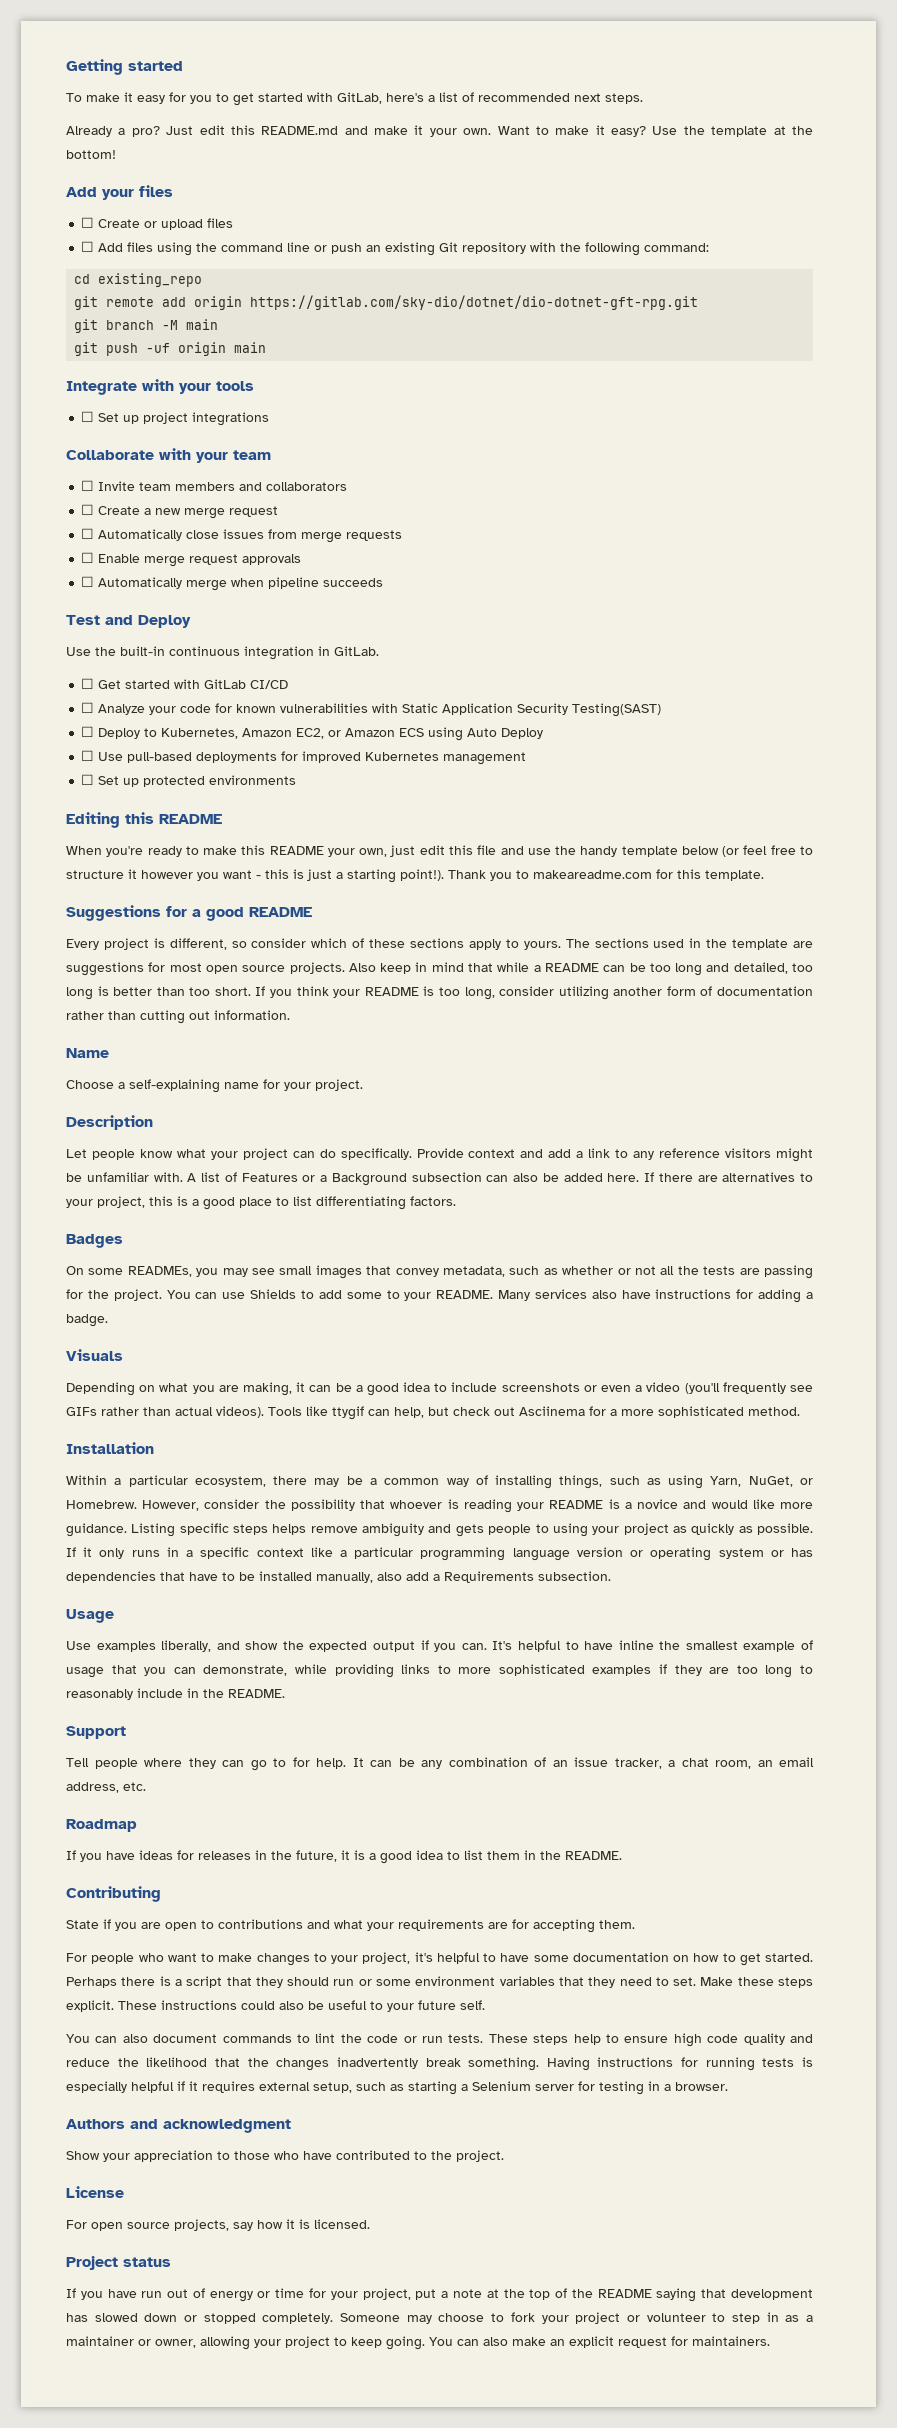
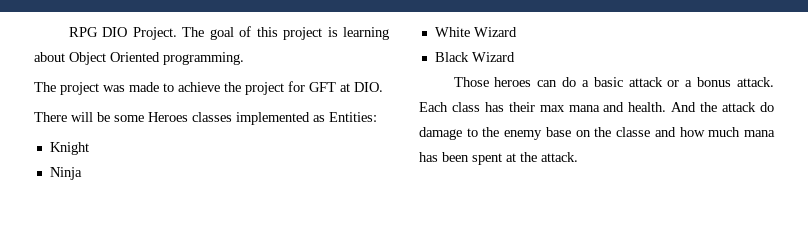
[66,59,183,75] [66,92,643,106] [66,125,814,137] [66,150,116,159] [66,185,173,200] [81,217,234,230] [81,241,710,256] [74,273,203,287] [74,295,699,310] [74,319,219,333] [74,342,267,356] [66,379,254,395] [81,411,270,426] [66,448,271,463] [81,480,348,491] [81,504,279,519] [81,528,403,543] [81,552,302,567] [81,576,384,591] [66,615,191,628] [66,646,379,660] [81,678,289,689] [81,702,662,717] [81,726,544,741] [81,750,527,765] [81,774,297,787] [66,812,222,828] [66,845,813,857] [66,869,764,883] [66,905,312,921] [66,938,814,950] [66,962,813,976] [66,986,813,1000] [66,1010,290,1024] [66,1048,109,1058] [66,1079,363,1093] [66,1115,153,1130] [66,1148,813,1162] [66,1172,813,1186] [66,1196,456,1210] [66,1234,123,1248] [66,1265,813,1279] [66,1289,814,1303] [66,1314,108,1327] [66,1349,123,1361] [66,1382,813,1396] [66,1406,800,1420] [66,1442,154,1454] [66,1475,814,1489] [66,1499,814,1513] [66,1523,814,1537] [66,1547,813,1561] [66,1571,611,1583] [66,1609,114,1623] [66,1640,813,1652] [66,1664,814,1678] [66,1688,285,1700] [66,1726,126,1739] [66,1757,814,1771] [66,1782,146,1793] [66,1819,137,1832] [66,1850,622,1864] [66,1886,161,1902] [66,1919,635,1933] [66,1952,813,1966] [66,1976,813,1988] [66,2000,485,2012] [66,2033,813,2047] [66,2057,813,2071] [66,2081,728,2095] [66,2119,291,2133] [66,2150,504,2162] [66,2186,124,2198] [66,2219,370,2231] [66,2256,171,2270] [66,2288,813,2302] [66,2312,814,2324] [66,2336,770,2350] Getting started // To make it easy for you to get started with GitLab, here's a list of recommended next steps. // Already a pro? Just edit this README.md and make it your own. Want to make it easy? Use the template at the bottom! // Add your files // ☐ Create or upload files // ☐ Add files using the command line or push an existing Git repository with the following command: // cd existing_repo // git remote add origin https://gitlab.com/sky-dio/dotnet/dio-dotnet-gft-rpg.git // git branch -M main // git push -uf origin main // Integrate with your tools // ☐ Set up project integrations // Collaborate with your team // ☐ Invite team members and collaborators // ☐ Create a new merge request // ☐ Automatically close issues from merge requests // ☐ Enable merge request approvals // ☐ Automatically merge when pipeline succeeds // Test and Deploy // Use the built-in continuous integration in GitLab. // ☐ Get started with GitLab CI/CD // ☐ Analyze your code for known vulnerabilities with Static Application Security Testing(SAST) // ☐ Deploy to Kubernetes, Amazon EC2, or Amazon ECS using Auto Deploy // ☐ Use pull-based deployments for improved Kubernetes management // ☐ Set up protected environments // Editing this README // When you're ready to make this README your own, just edit this file and use the handy template below (or feel free to structure it however you want - this is just a starting point!). Thank you to makeareadme.com for this template. // Suggestions for a good README // Every project is different, so consider which of these sections apply to yours. The sections used in the template are suggestions for most open source projects. Also keep in mind that while a README can be too long and detailed, too long is better than too short. If you think your README is too long, consider utilizing another form of documentation rather than cutting out information. // Name // Choose a self-explaining name for your project. // Description // Let people know what your project can do specifically. Provide context and add a link to any reference visitors might be unfamiliar with. A list of Features or a Background subsection can also be added here. If there are alternatives to your project, this is a good place to list differentiating factors. // Badges // On some READMEs, you may see small images that convey metadata, such as whether or not all the tests are passing for the project. You can use Shields to add some to your README. Many services also have instructions for adding a badge. // Visuals // Depending on what you are making, it can be a good idea to include screenshots or even a video (you'll frequently see GIFs rather than actual videos). Tools like ttygif can help, but check out Asciinema for a more sophisticated method. // Installation // Within a particular ecosystem, there may be a common way of installing things, such as using Yarn, NuGet, or Homebrew. However, consider the possibility that whoever is reading your README is a novice and would like more guidance. Listing specific steps helps remove ambiguity and gets people to using your project as quickly as possible. If it only runs in a specific context like a particular programming language version or operating system or has dependencies that have to be installed manually, also add a Requirements subsection. // Usage // Use examples liberally, and show the expected output if you can. It's helpful to have inline the smallest example of usage that you can demonstrate, while providing links to more sophisticated examples if they are too long to reasonably include in the README. // Support // Tell people where they can go to for help. It can be any combination of an issue tracker, a chat room, an email address, etc. // Roadmap // If you have ideas for releases in the future, it is a good idea to list them in the README. // Contributing // State if you are open to contributions and what your requirements are for accepting them. // For people who want to make changes to your project, it's helpful to have some documentation on how to get started. Perhaps there is a script that they should run or some environment variables that they need to set. Make these steps explicit. These instructions could also be useful to your future self. // You can also document commands to lint the code or run tests. These steps help to ensure high code quality and reduce the likelihood that the changes inadvertently break something. Having instructions for running tests is especially helpful if it requires external setup, such as starting a Selenium server for testing in a browser. // Authors and acknowledgment // Show your appreciation to those who have contributed to the project. // License // For open source projects, say how it is licensed. // Project status // If you have run out of energy or time for your project, put a note at the top of the README saying that development has slowed down or stopped completely. Someone may choose to fork your project or volunteer to step in as a maintainer or owner, allowing your project to keep going. You can also make an explicit request for maintainers. -> [68,26,389,40] [34,52,244,65] [34,81,383,95] [34,112,377,125] [49,142,89,155] [49,167,82,180] [434,27,517,37] [434,52,515,62] [453,77,774,87] [419,102,774,112] [419,127,775,140] [419,152,578,165] RPG DIO Project. The goal of this project is learning about Object Oriented programming. // The project was made to achieve the project for GFT at DIO. // There will be some Heroes classes implemented as Entities: // Knight // Ninja // White Wizard // Black Wizard // Those heroes can do a basic attack or a bonus attack. Each class has their max mana and health. And the attack do damage to the enemy base on the classe and how much mana has been spent at the attack.

